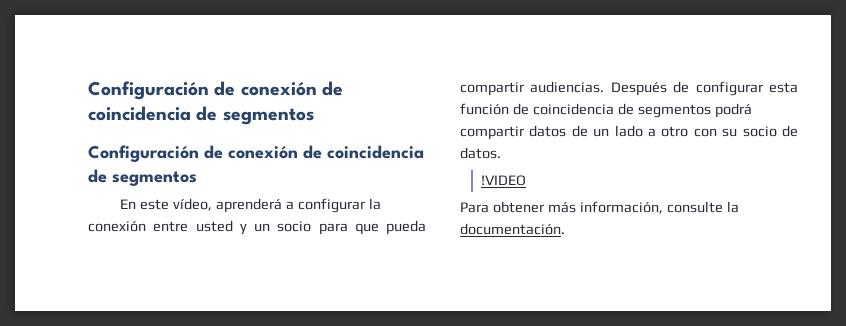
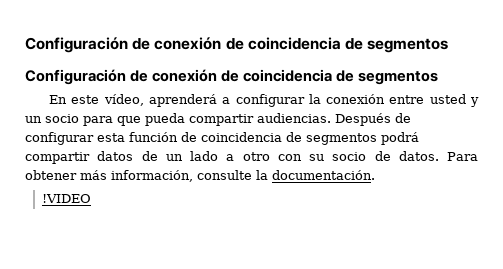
[481,175,527,186] // !VIDEO // -> (439, 156) none
(565, 229) none -> [42,194,92,203] // !VIDEO

